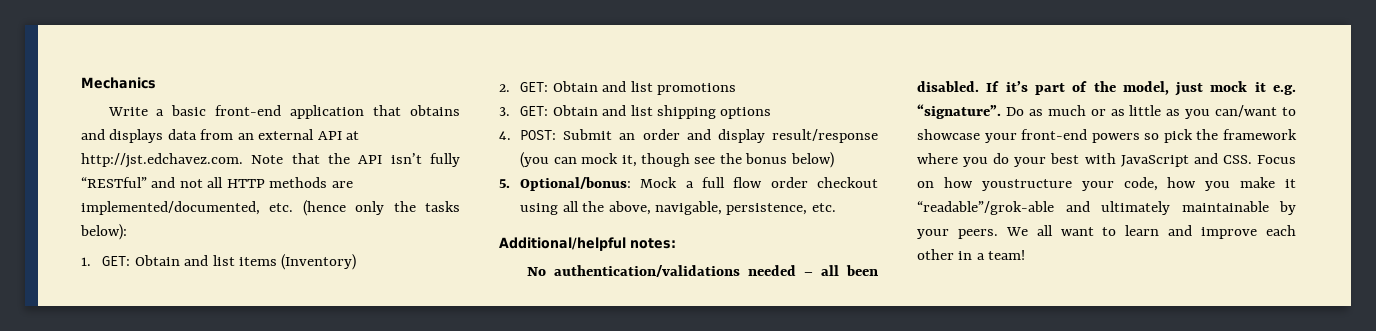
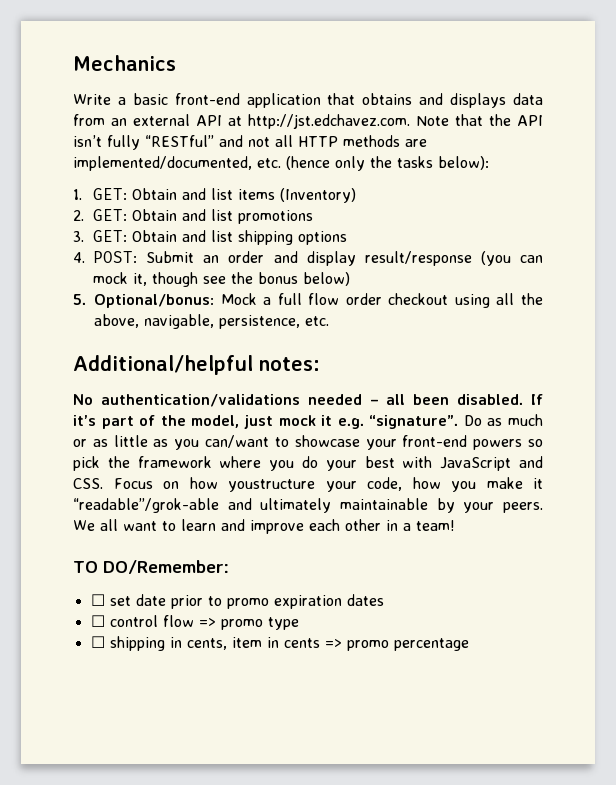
(1026, 255) none -> [73,560,229,574] [90,594,384,609] [90,615,299,630] [90,636,469,651] // TO DO/Remember: // ☐ set date prior to promo expiration dates // ☐ control flow => promo type // ☐ shipping in cents, item in cents => promo percentage

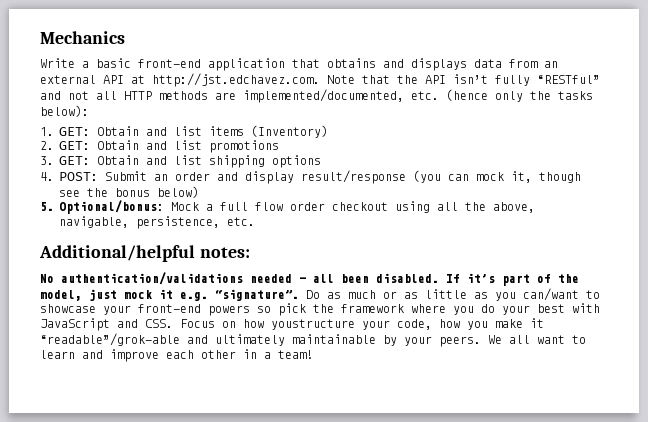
[73,560,229,574] [90,594,384,609] [90,615,299,630] [90,636,469,651] // TO DO/Remember: // ☐ set date prior to promo expiration dates // ☐ control flow => promo type // ☐ shipping in cents, item in cents => promo percentage -> (313, 354) none

